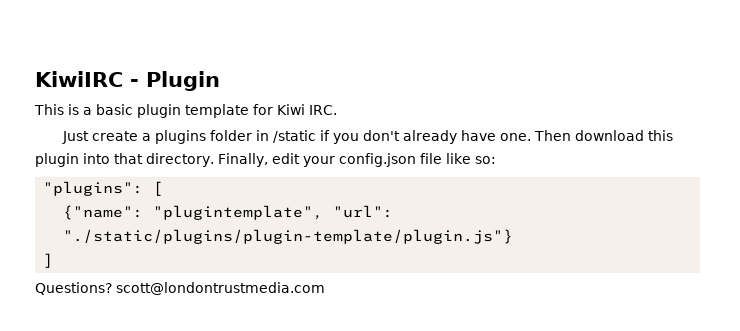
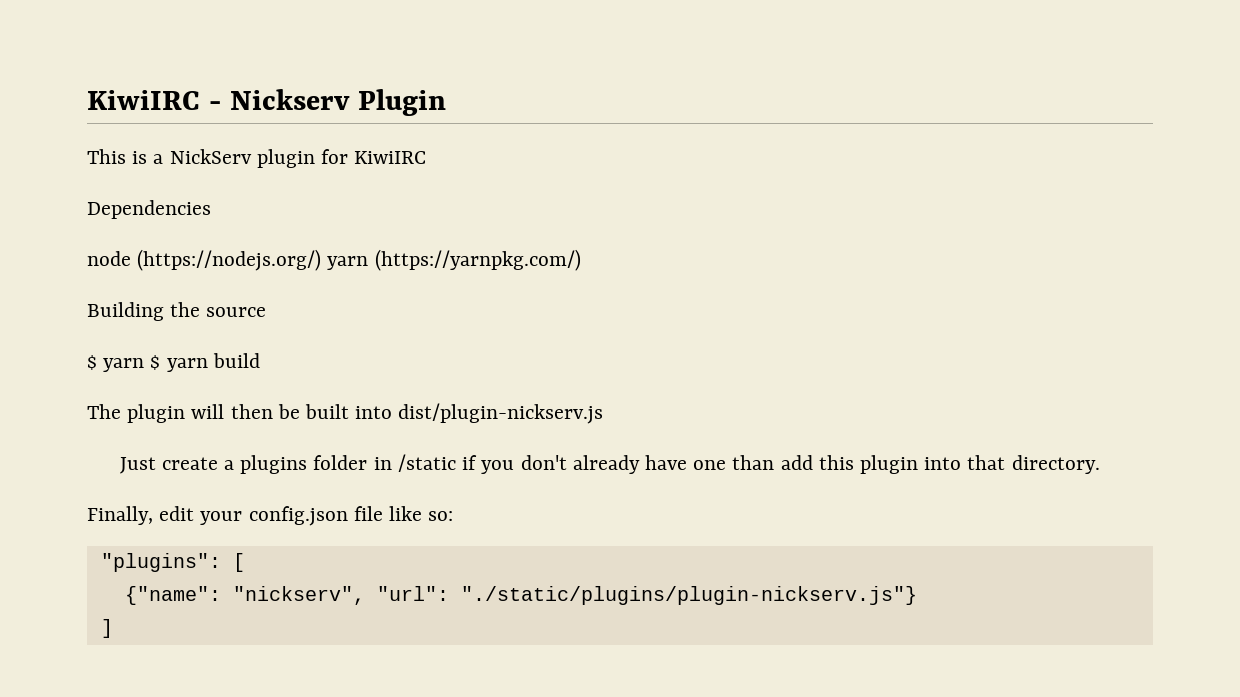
(139, 83) none -> [229,89,350,110] Nickserv
[96,104,337,118] basic plugin template for Kiwi IRC. -> [169,149,427,168] [87,200,211,219] [87,249,581,271] [87,302,267,321] [87,353,260,372] [87,403,604,424] NickServ plugin for KiwiIRC // Dependencies // node (https://nodejs.org/) yarn (https://yarnpkg.com/) // Building the source // $ yarn $ yarn build // The plugin will then be built into dist/plugin-nickserv.js
[499,130,644,141] one. Then download -> [693,455,813,470] one than add
(214, 160) none -> (1100, 464) //
[153,205,394,220] [63,229,514,244] "plugintemplate", "url": "./static/plugins/plugin-template/plugin.js"} -> [232,586,917,605] "nickserv", "url": "./static/plugins/plugin-nickserv.js"}
[35,282,325,295] // Questions? scott@londontrustmedia.com -> (113, 628) none

